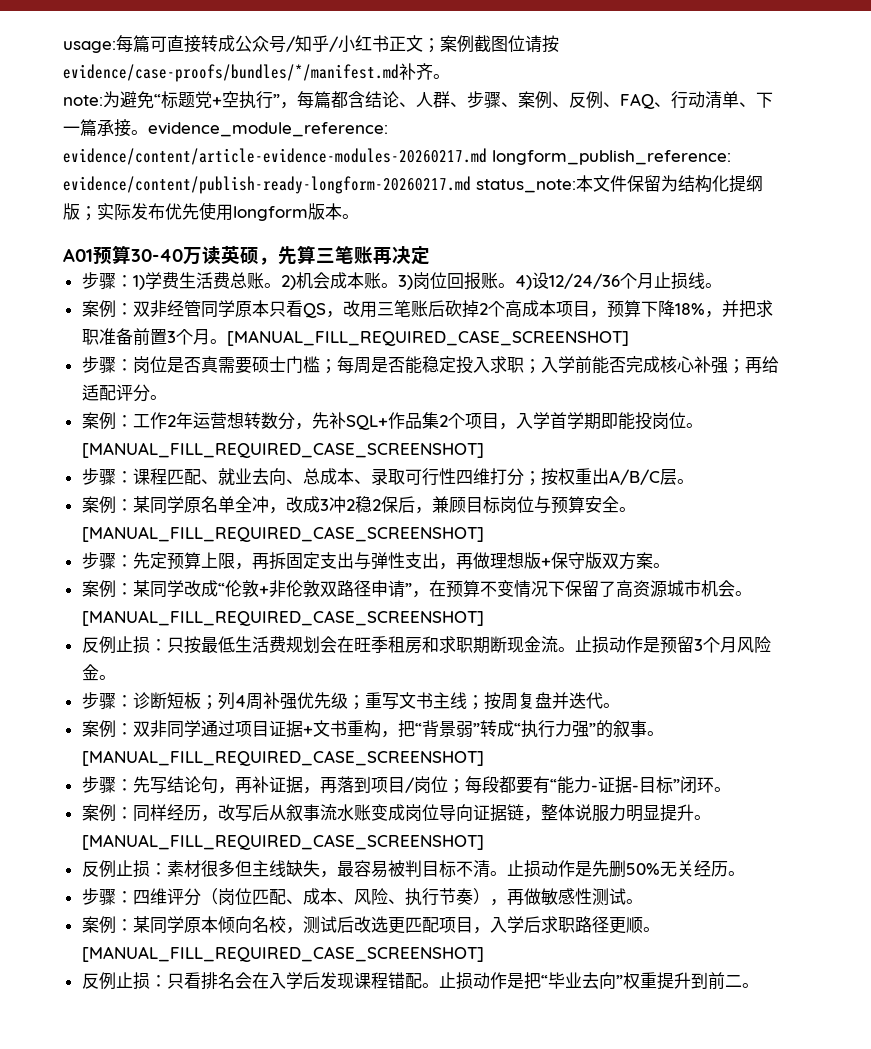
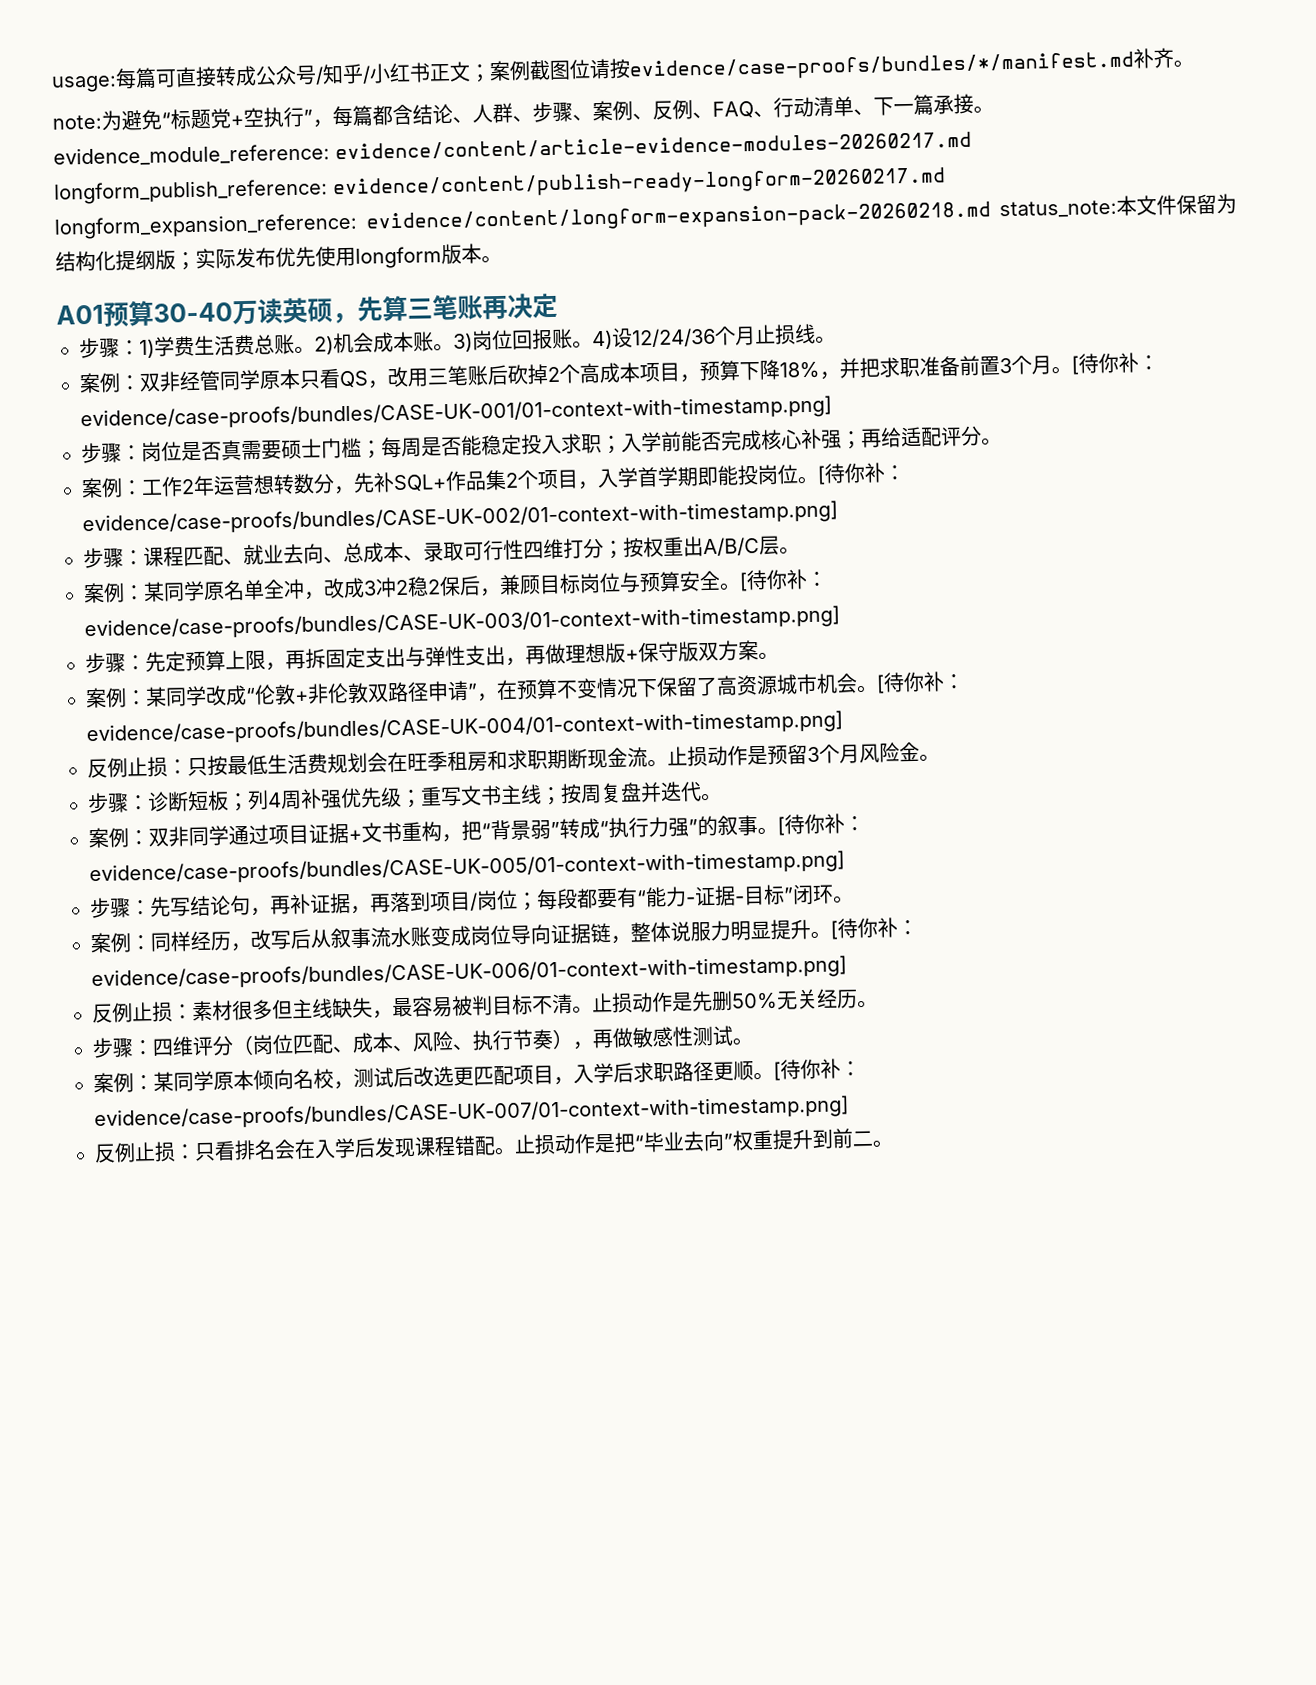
(471, 185) none -> [54,201,991,240] longform_expansion_reference: evidence/content/longform-expansion-pack-20260218.md
[226,330,629,346] [MANUAL_FILL_REQUIRED_CASE_SCREENSHOT] -> [1071,352,1159,375] [80,395,832,432] [待你补：evidence/case-proofs/bundles/CASE-UK-001/01-context-with-timestamp.png]
[81,442,484,458] [MANUAL_FILL_REQUIRED_CASE_SCREENSHOT] -> [817,462,905,485] [82,500,838,537] [待你补：evidence/case-proofs/bundles/CASE-UK-002/01-context-with-timestamp.png]
[81,526,484,542] [MANUAL_FILL_REQUIRED_CASE_SCREENSHOT] -> [739,569,828,592] [84,605,840,642] [待你补：evidence/case-proofs/bundles/CASE-UK-003/01-context-with-timestamp.png]
[81,610,484,626] [MANUAL_FILL_REQUIRED_CASE_SCREENSHOT] -> [876,671,965,694] [86,710,843,747] [待你补：evidence/case-proofs/bundles/CASE-UK-004/01-context-with-timestamp.png]
[81,750,484,766] [MANUAL_FILL_REQUIRED_CASE_SCREENSHOT] -> [777,813,865,836] [89,850,845,887] [待你补：evidence/case-proofs/bundles/CASE-UK-005/01-context-with-timestamp.png]
[81,834,484,850] [MANUAL_FILL_REQUIRED_CASE_SCREENSHOT] -> [830,917,918,940] [91,955,847,992] [待你补：evidence/case-proofs/bundles/CASE-UK-006/01-context-with-timestamp.png]
[81,946,484,962] [MANUAL_FILL_REQUIRED_CASE_SCREENSHOT] -> [773,1058,861,1081] [94,1095,849,1132] [待你补：evidence/case-proofs/bundles/CASE-UK-007/01-context-with-timestamp.png]

